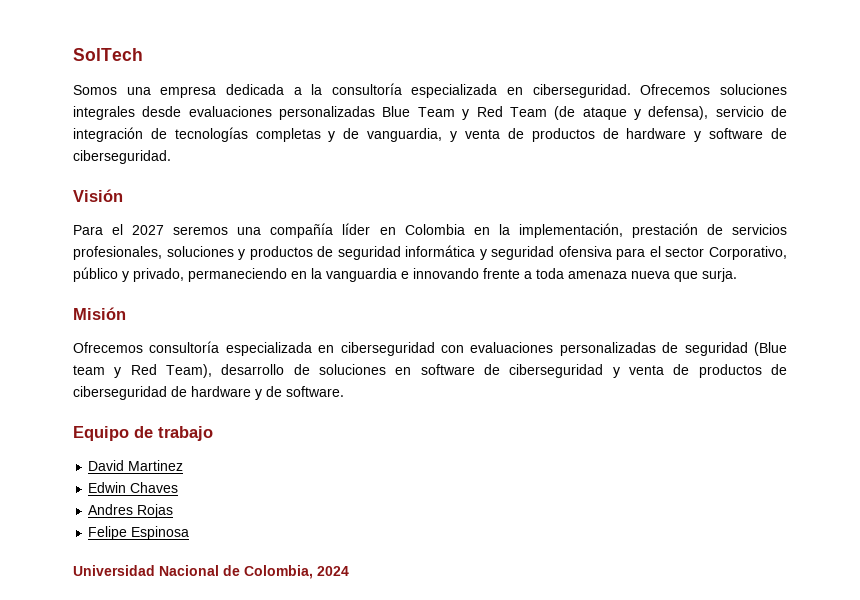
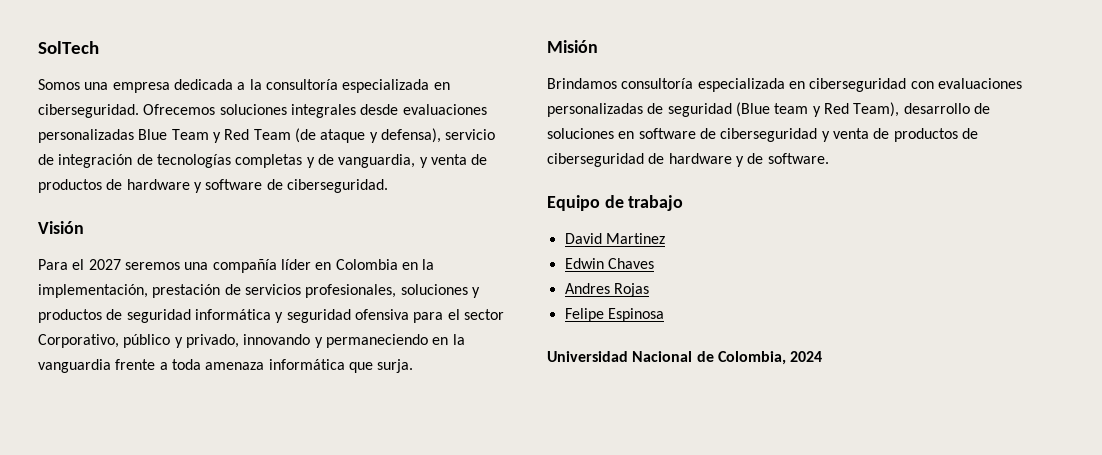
(184, 275) none -> [243,334,323,348] innovando y
[401,268,479,279] e innovando -> (111, 366) none
[631,271,670,279] nueva -> [268,359,345,370] informática
[73,342,143,353] Ofrecemos -> [547,78,617,89] Brindamos

